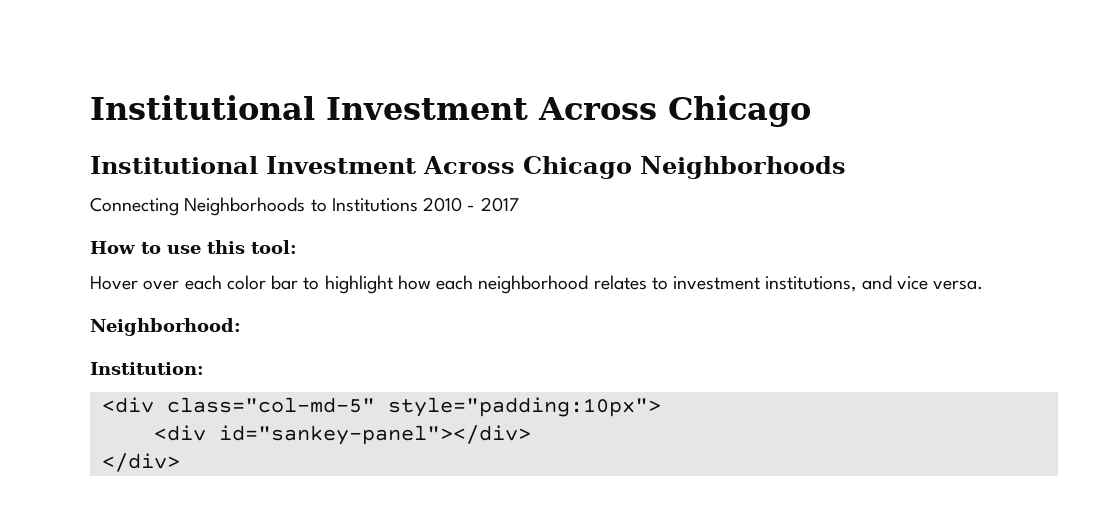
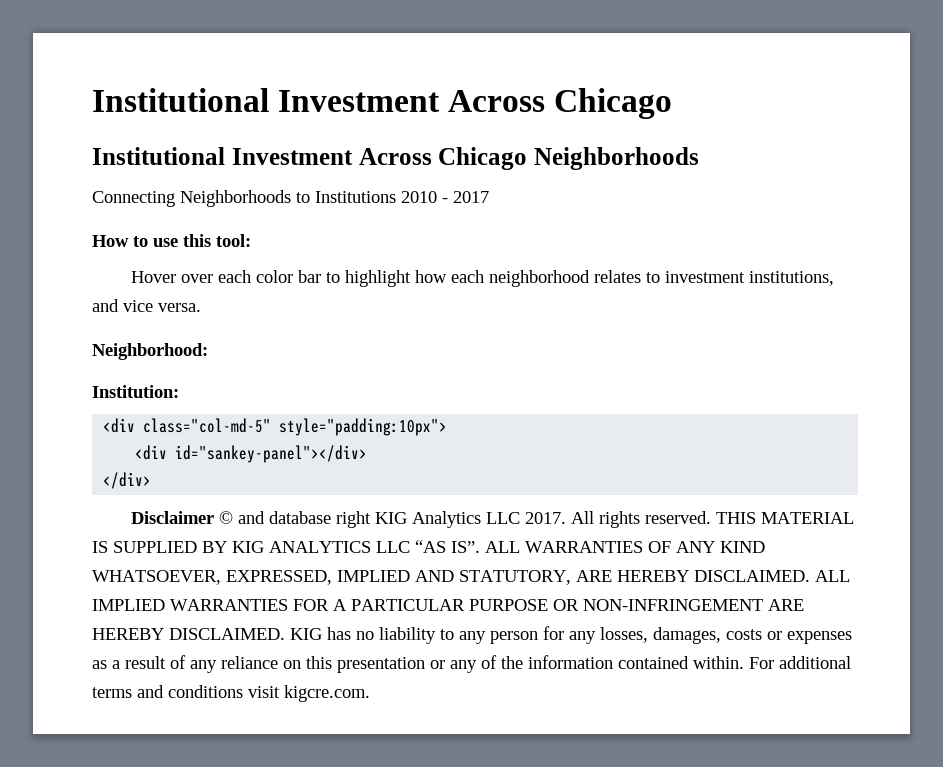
(180, 462) none -> [130,511,854,528] [92,540,765,553] [92,570,850,585] [92,599,804,611] [92,626,852,644] [92,655,851,673] [92,685,370,702] // Disclaimer © and database right KIG Analytics LLC 2017. All rights reserved. THIS MATERIAL IS SUPPLIED BY KIG ANALYTICS LLC “AS IS”. ALL WARRANTIES OF ANY KIND WHATSOEVER, EXPRESSED, IMPLIED AND STATUTORY, ARE HEREBY DISCLAIMED. ALL IMPLIED WARRANTIES FOR A PARTICULAR PURPOSE OR NON-INFRINGEMENT ARE HEREBY DISCLAIMED. KIG has no liability to any person for any losses, damages, costs or expenses as a result of any reliance on this presentation or any of the information contained within. For additional terms and conditions visit kigcre.com.

